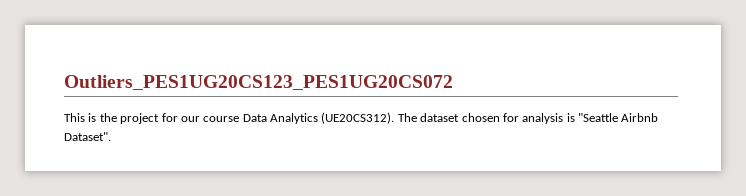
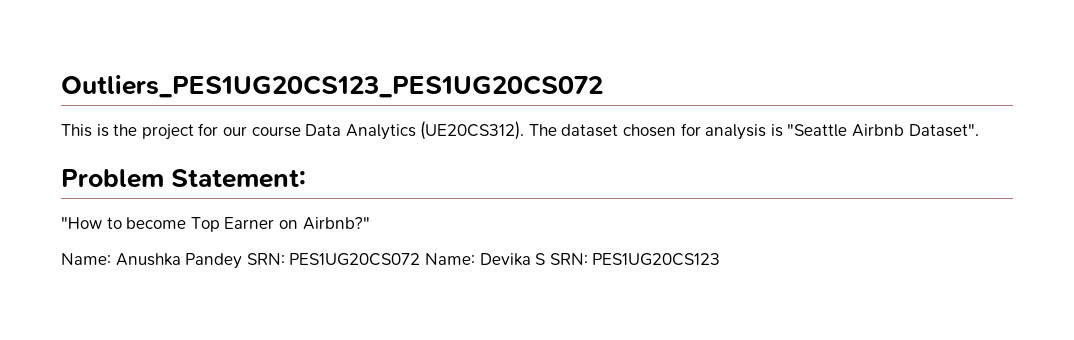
(111, 136) none -> [61,169,307,188] [61,217,370,232] [61,253,721,269] // Problem Statement: // "How to become Top Earner on Airbnb?" // Name: Anushka Pandey SRN: PES1UG20CS072 Name: Devika S SRN: PES1UG20CS123

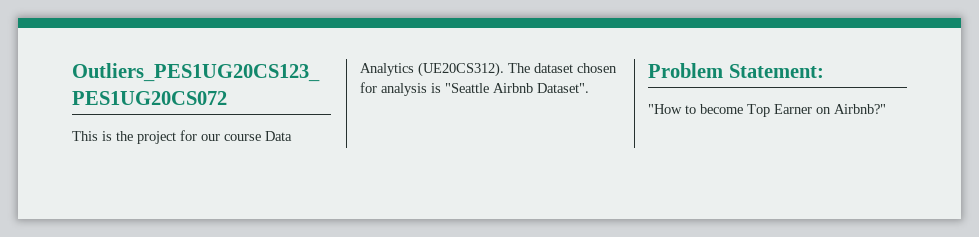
[61,253,721,269] // Name: Anushka Pandey SRN: PES1UG20CS072 Name: Devika S SRN: PES1UG20CS123 -> (886, 109) none

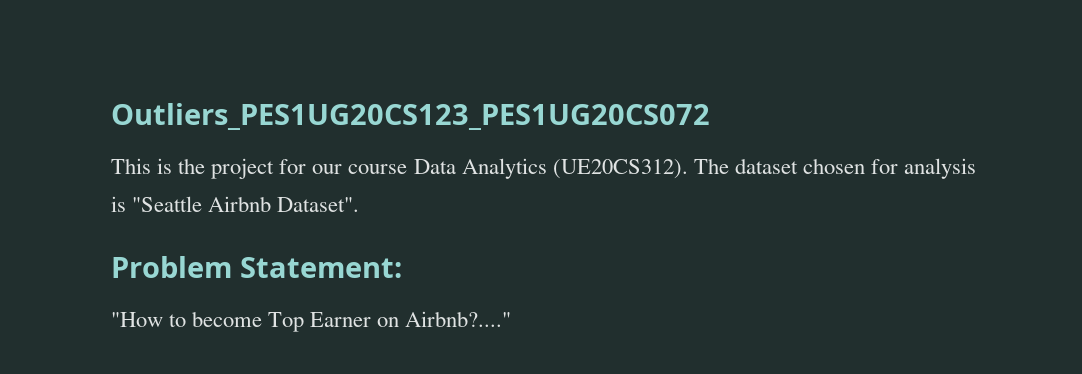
[834,104,886,114] Airbnb?" -> [405,311,512,327] Airbnb?...."

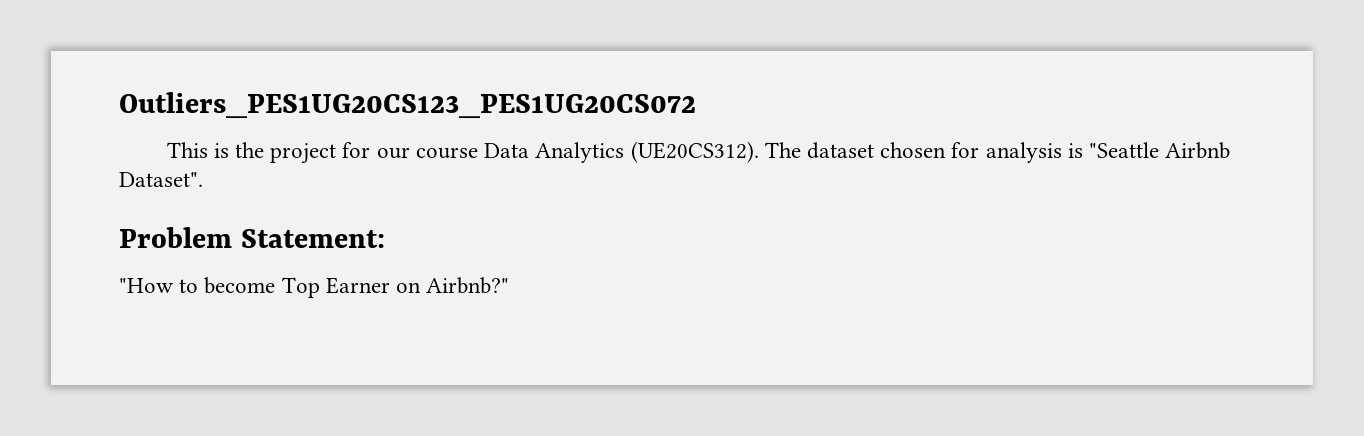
[405,311,512,327] Airbnb?...." -> [426,277,510,294] Airbnb?"

